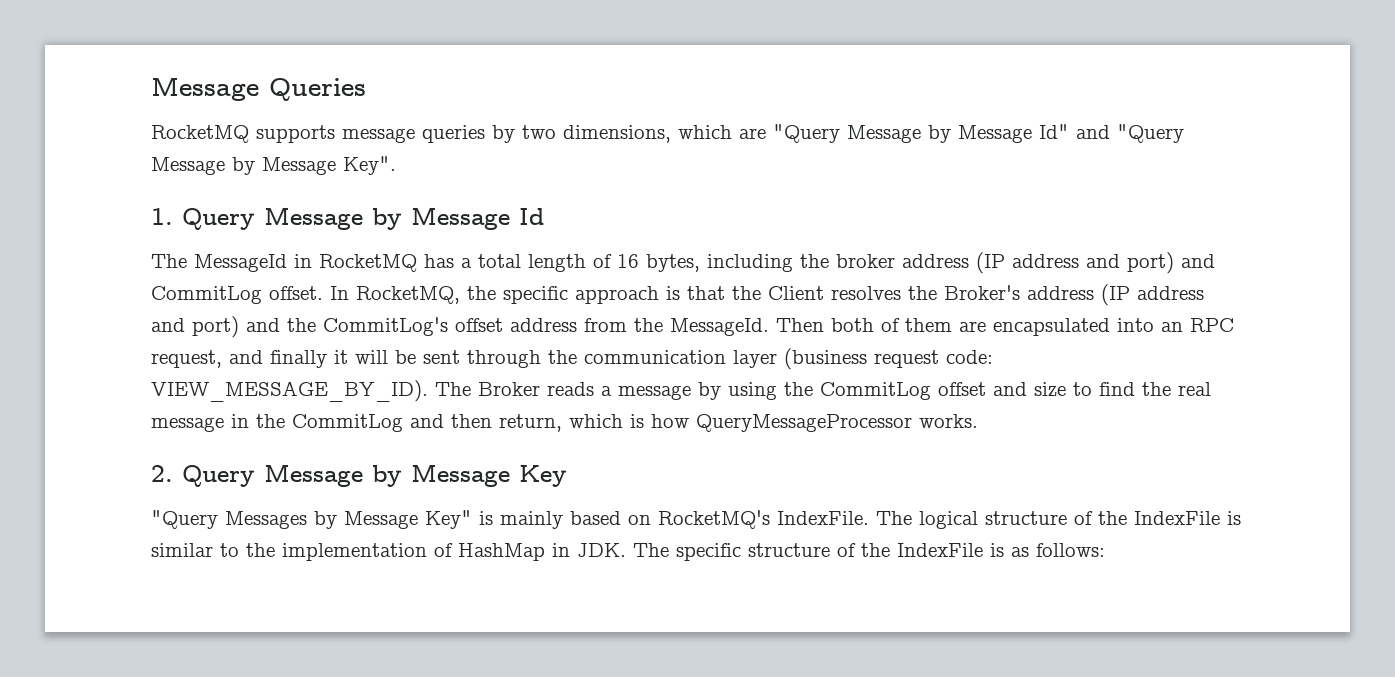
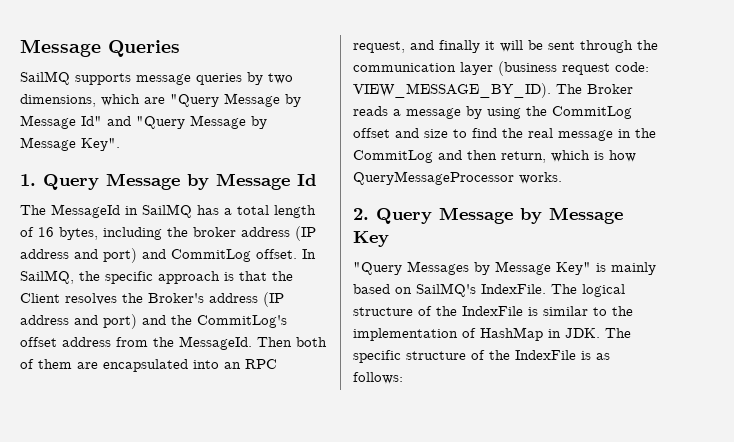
[151,125,249,143] RocketMQ -> [20,71,70,85] SailMQ
[319,254,417,272] RocketMQ -> [142,204,192,218] SailMQ
[356,286,460,304] RocketMQ, -> [20,270,74,284] SailMQ,
[658,510,770,529] RocketMQ's -> [416,283,476,297] SailMQ's

